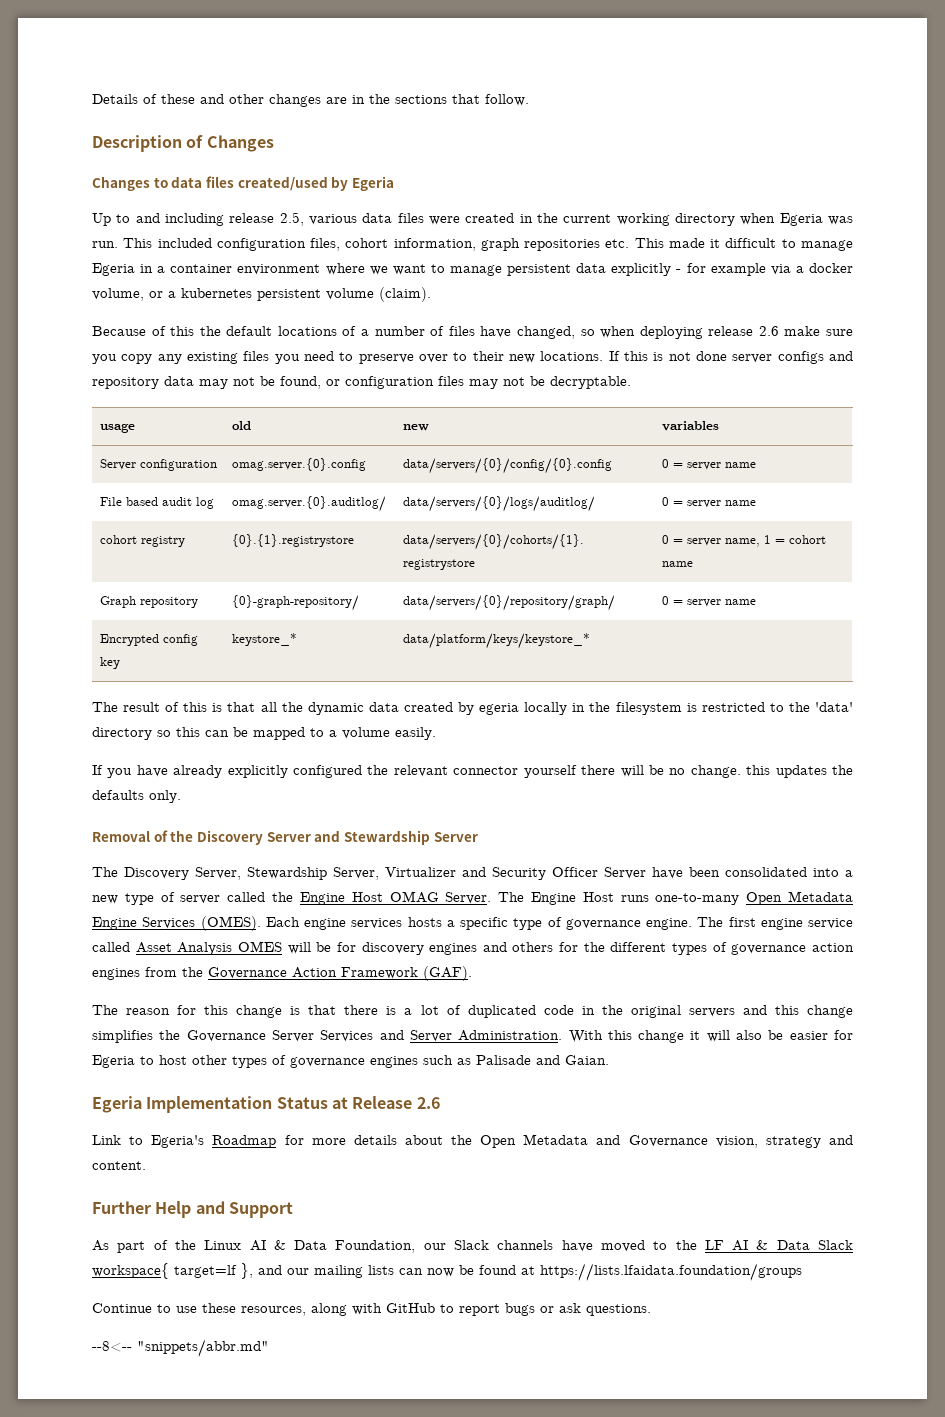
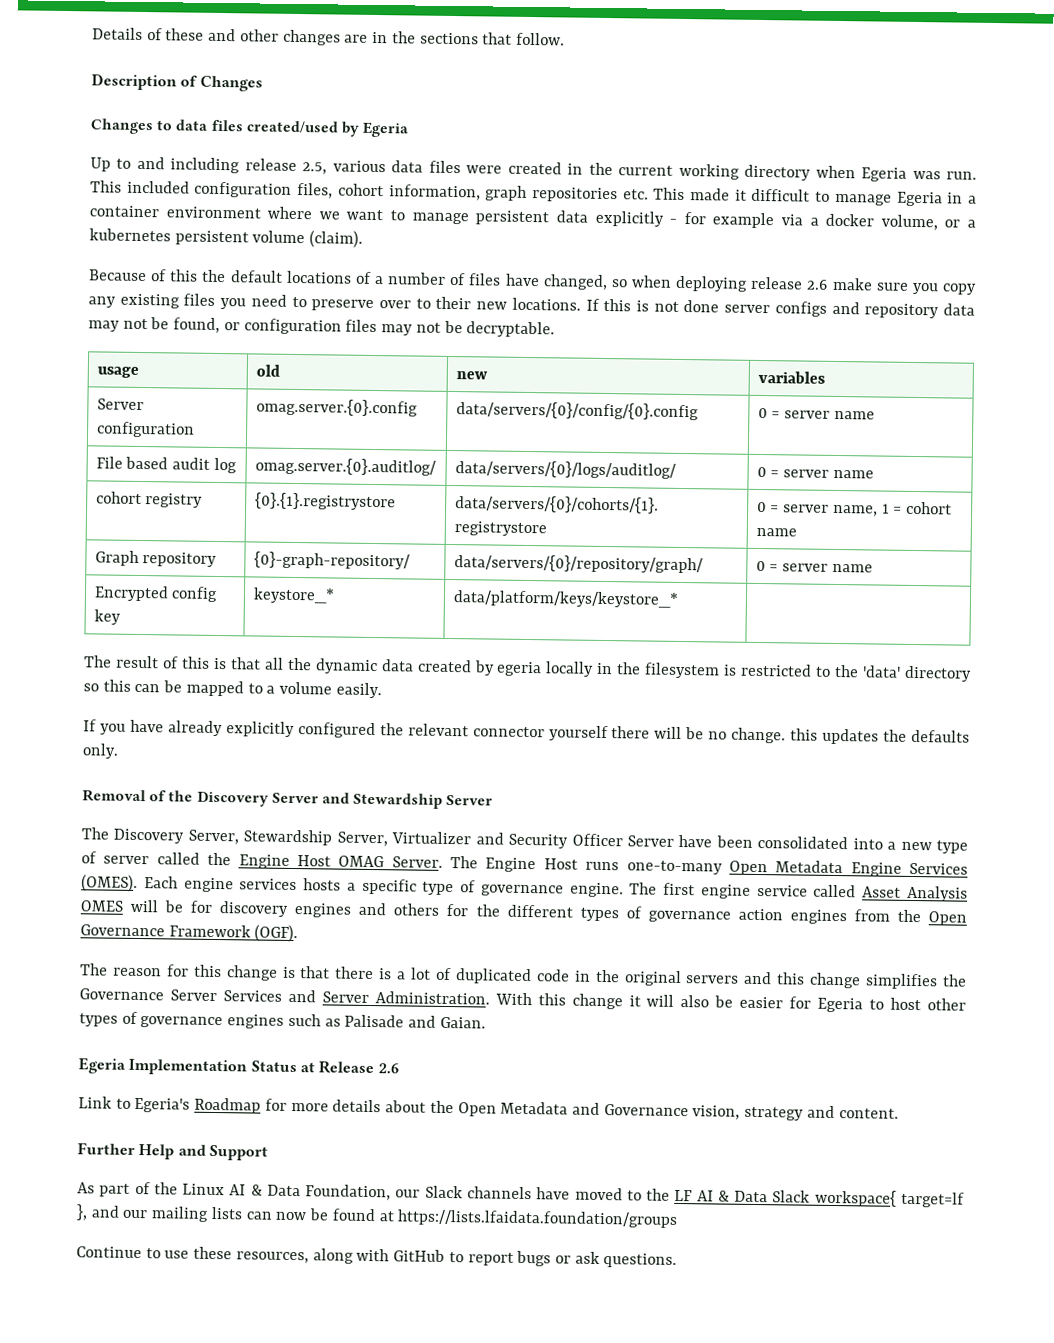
[208,966,472,981] Governance Action Framework (GAF). -> [927,911,967,926] [80,924,299,943] Open Governance Framework (OGF).
[92,1339,269,1357] // --8<-- "snippets/abbr.md" -> (678, 1260) none

